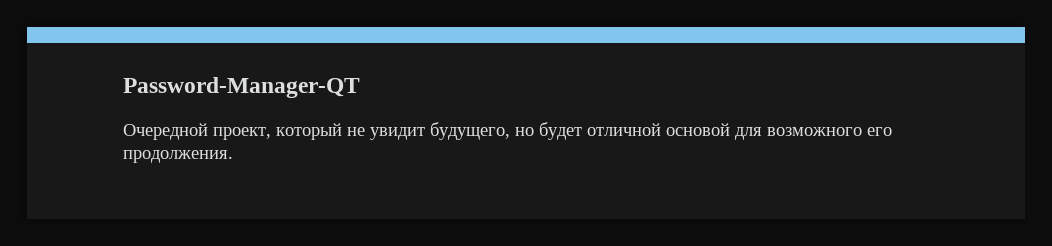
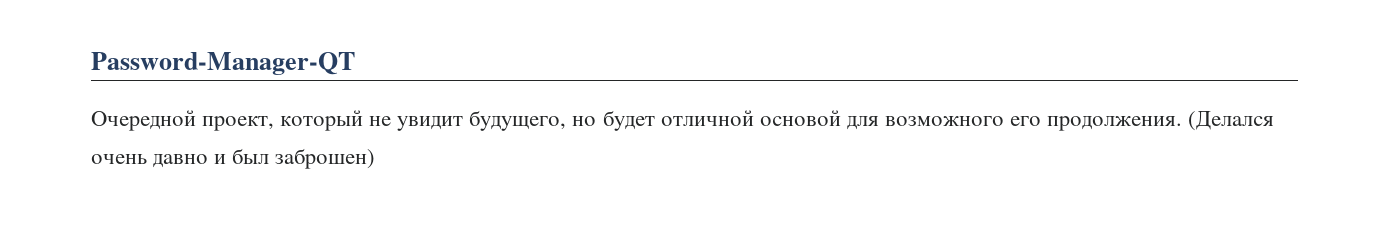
(233, 156) none -> [1188,111,1275,131] [91,148,376,169] (Делался очень давно и был заброшен)

